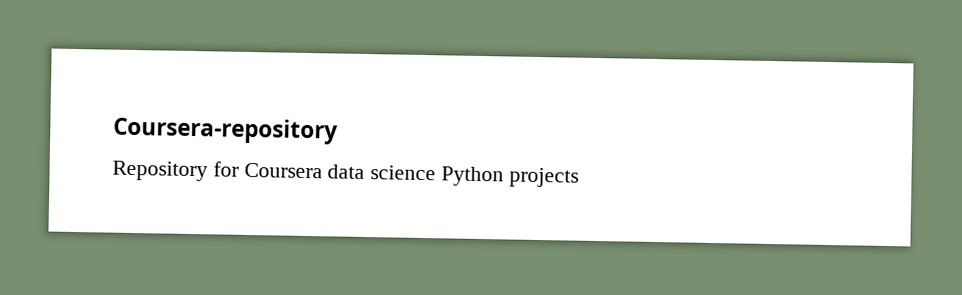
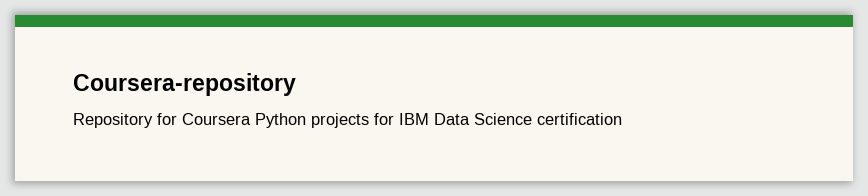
[327,164,579,188] data science Python projects -> [255,113,622,128] Python projects for IBM Data Science certification

